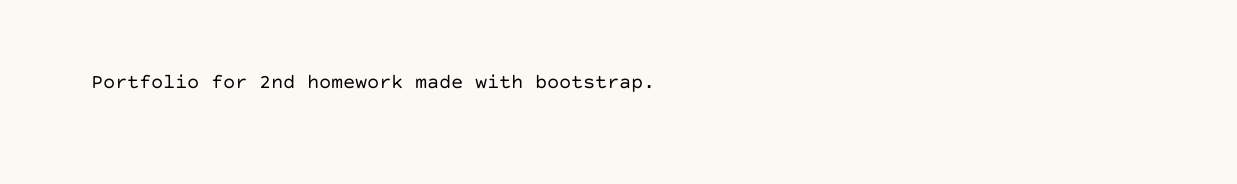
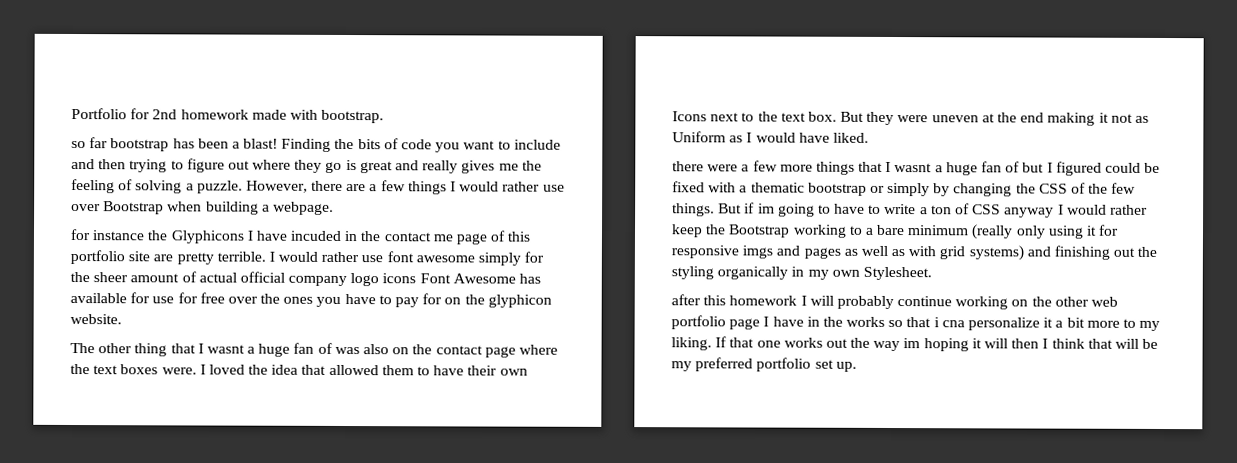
(655, 83) none -> [71,137,561,153] [71,158,542,174] [71,178,565,195] [71,201,334,215] [70,228,531,245] [70,249,545,266] [70,271,542,287] [70,292,552,308] [70,313,122,325] [70,342,558,358] [70,363,528,376] [672,111,1149,126] [672,131,869,143] [672,160,1161,176] [672,181,1137,197] [672,202,1148,218] [671,224,1120,240] [671,245,1158,261] [671,266,932,281] [671,294,1119,310] [671,315,1161,331] [671,336,1159,352] [671,357,857,372] // so far bootstrap has been a blast! Finding the bits of code you want to include and then trying to figure out where they go is great and really gives me the feeling of solving a puzzle. However, there are a few things I would rather use over Bootstrap when building a webpage. // for instance the Glyphicons I have incuded in the contact me page of this portfolio site are pretty terrible. I would rather use font awesome simply for the sheer amount of actual official company logo icons Font Awesome has available for use for free over the ones you have to pay for on the glyphicon website. // The other thing that I wasnt a huge fan of was also on the contact page where the text boxes were. I loved the idea that allowed them to have their own Icons next to the text box. But they were uneven at the end making it not as Uniform as I would have liked. // there were a few more things that I wasnt a huge fan of but I figured could be fixed with a thematic bootstrap or simply by changing the CSS of the few things. But if im going to have to write a ton of CSS anyway I would rather keep the Bootstrap working to a bare minimum (really only using it for responsive imgs and pages as well as with grid systems) and finishing out the styling organically in my own Stylesheet. // after this homework I will probably continue working on the other web portfolio page I have in the works so that i cna personalize it a bit more to my liking. If that one works out the way im hoping it will then I think that will be my preferred portfolio set up.

